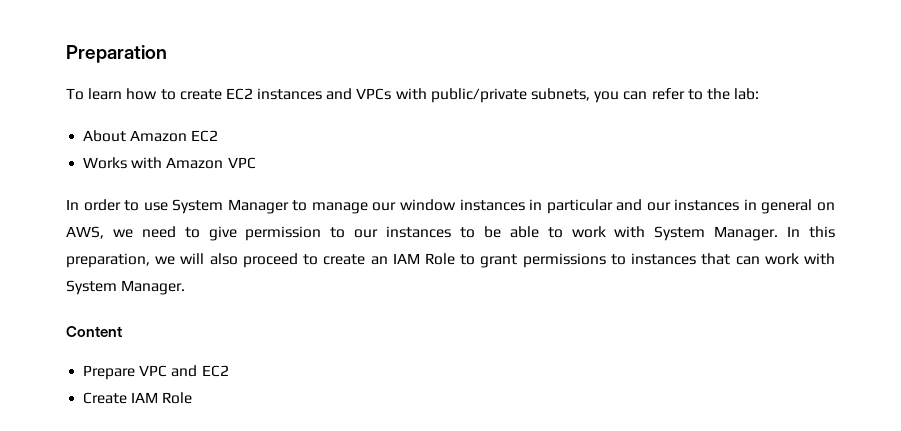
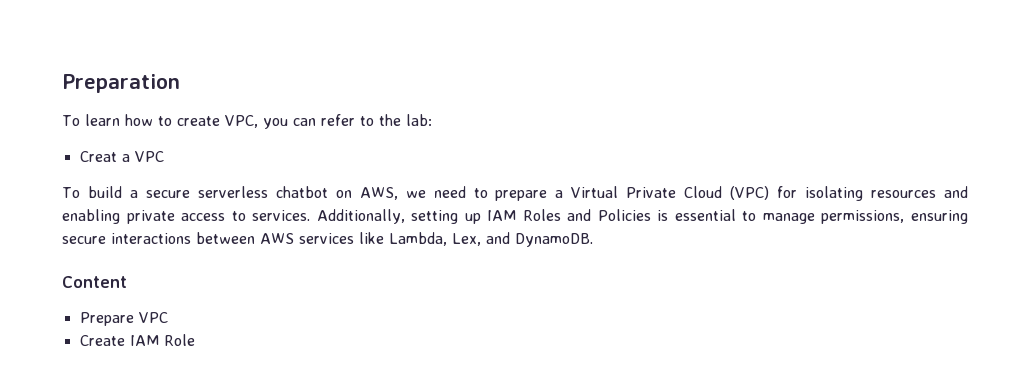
[225,88,591,103] EC2 instances and VPCs with public/private subnets, -> [224,115,258,128] VPC,
[83,130,219,142] [83,157,256,169] [66,199,813,214] About Amazon EC2 // Works with Amazon VPC // In order to use System Manager to manage our window instances in particular and our instances in general -> [79,151,164,162] [62,186,328,198] Creat a VPC // To build a secure serverless chatbot
[208,226,836,241] [66,253,835,268] [66,280,186,295] give permission to our instances to be able to work with System Manager. In this preparation, we will also proceed to create an IAM Role to grant permissions to instances that can work with System Manager. -> [495,186,968,201] [62,209,968,224] [62,232,593,247] prepare a Virtual Private Cloud (VPC) for isolating resources and enabling private access to services. Additionally, setting up IAM Roles and Policies is essential to manage permissions, ensuring secure interactions between AWS services like Lambda, Lex, and DynamoDB.
[171,365,229,377] and EC2 -> (168, 317) none

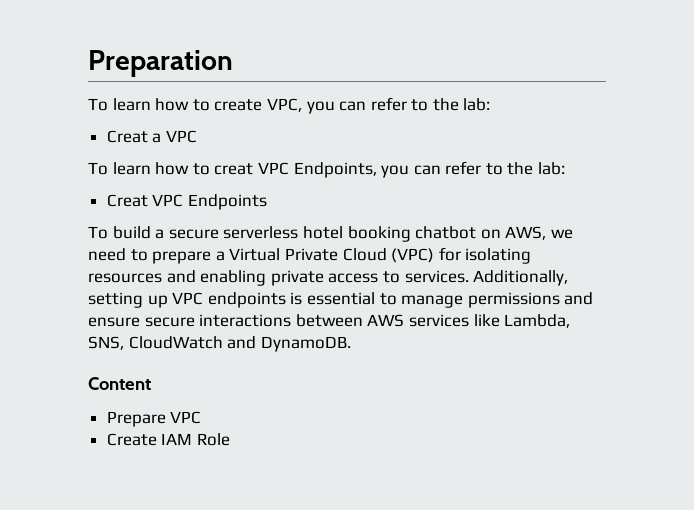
(164, 156) none -> [88,161,566,178] [106,194,267,210] // To learn how to creat VPC Endpoints, you can refer to the lab: // Creat VPC Endpoints
(268, 192) none -> [302,226,411,242] hotel booking
[487,209,651,221] IAM Roles and Policies -> [172,292,286,308] VPC endpoints
[821,210,968,224] permissions, ensuring -> [467,292,594,308] [88,317,140,327] permissions and ensure
[452,233,481,246] Lex, -> [88,336,223,350] SNS, CloudWatch

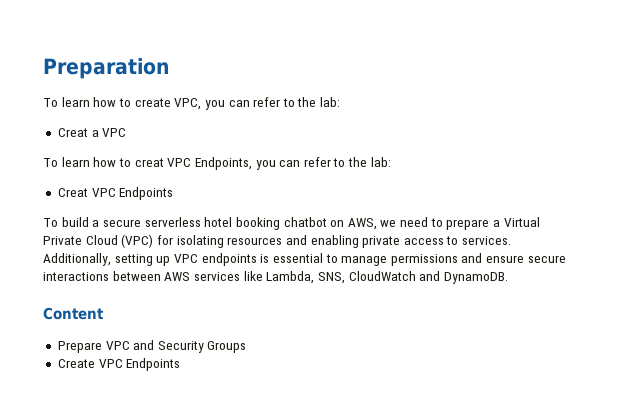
(202, 417) none -> [133,340,247,353] and Security Groups
[161,433,230,446] IAM Role -> [98,358,181,371] VPC Endpoints

